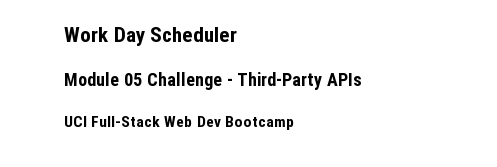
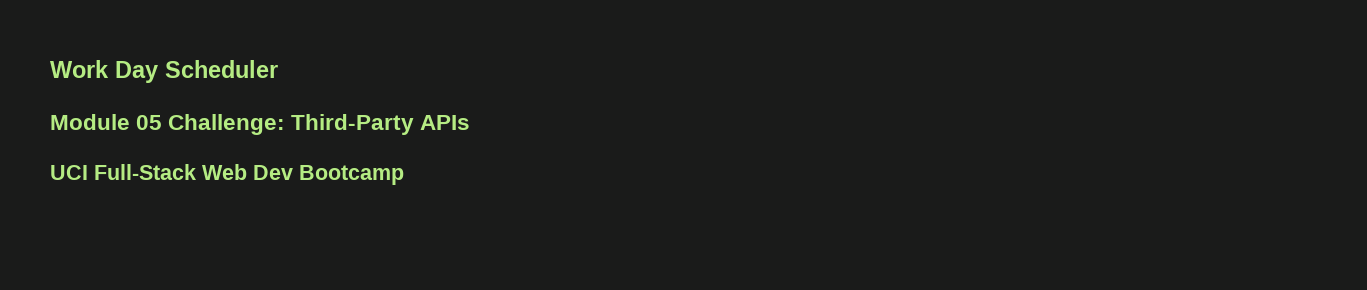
[146,72,233,90] Challenge - -> [168,114,286,135] Challenge:

